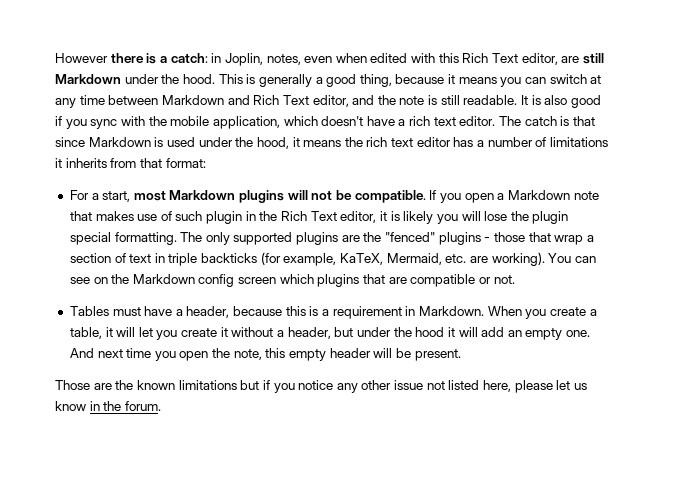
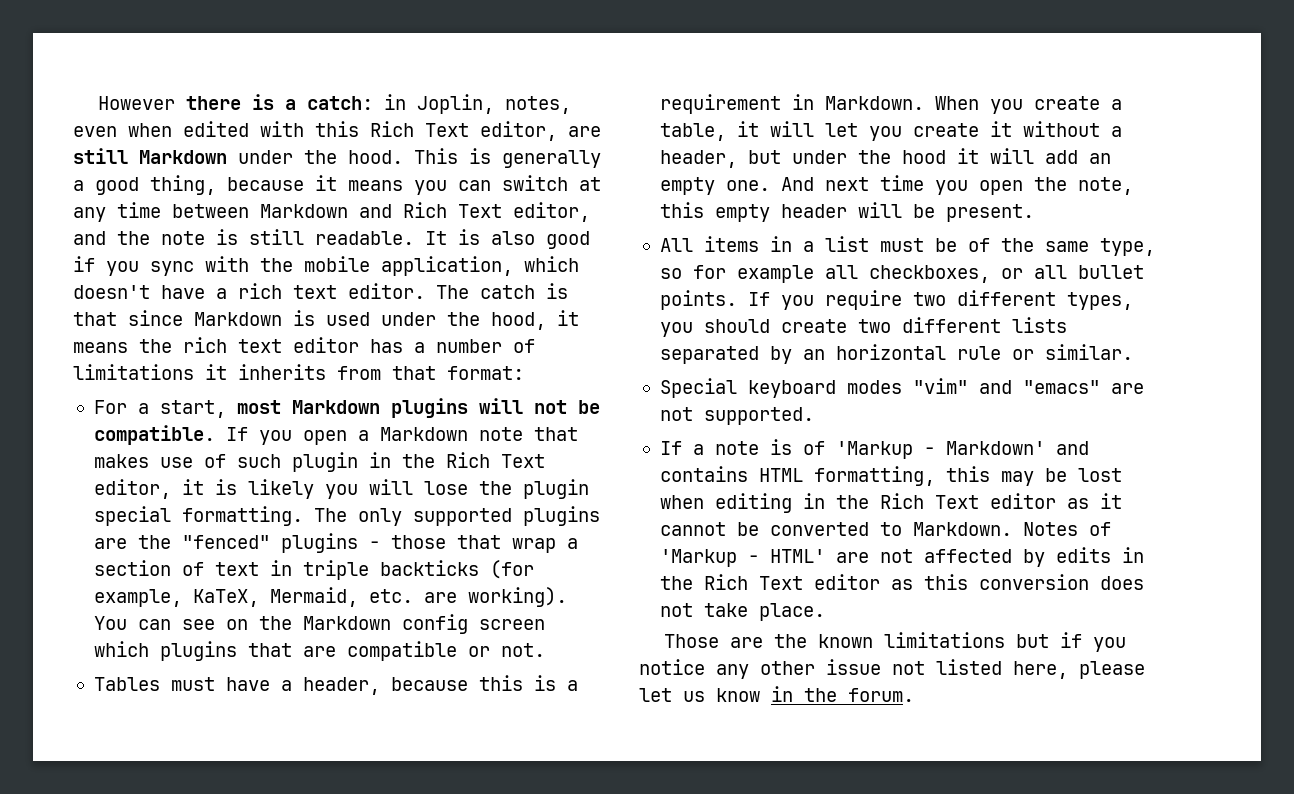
(461, 355) none -> [659,236,1155,256] [659,265,1144,283] [659,290,1133,310] [659,317,1067,337] [659,344,1133,364] [659,378,1144,398] [659,407,814,425] [659,439,1089,459] [659,466,1122,486] [659,493,1122,513] [659,522,1111,536] [659,547,1144,567] [659,574,1144,590] [659,603,825,621] // All items in a list must be of the same type, so for example all checkboxes, or all bullet points. If you require two different types, you should create two different lists separated by an horizontal rule or similar. // Special keyboard modes "vim" and "emacs" are not supported. // If a note is of 'Markup - Markdown' and contains HTML formatting, this may be lost when editing in the Rich Text editor as it cannot be converted to Markdown. Notes of 'Markup - HTML' are not affected by edits in the Rich Text editor as this conversion does not take place.

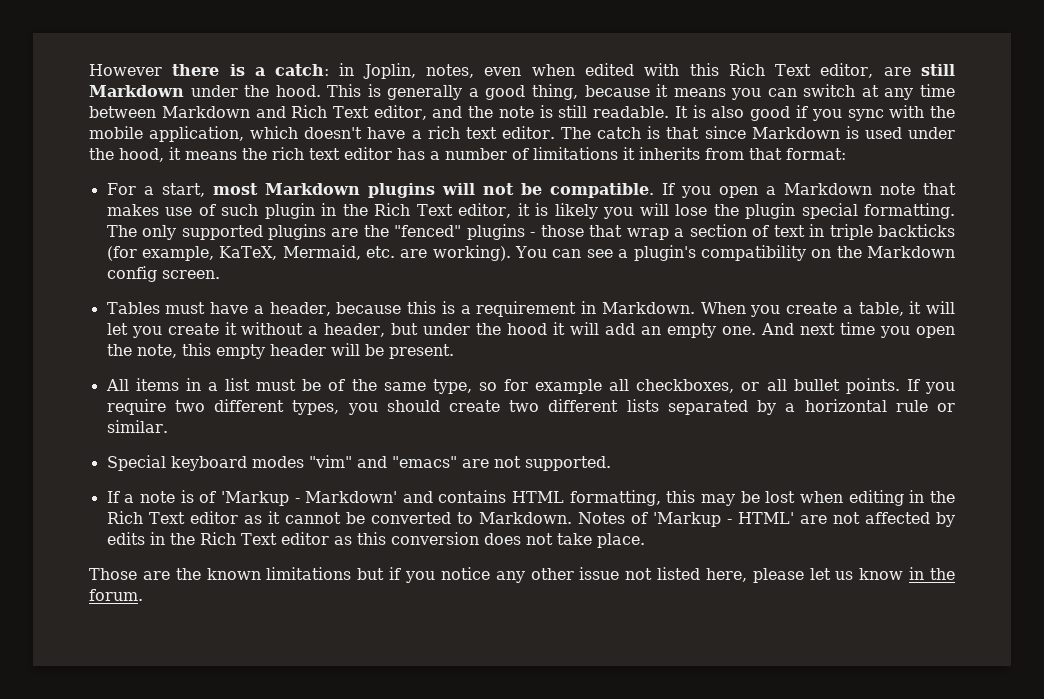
(215, 624) none -> [618,245,806,261] a plugin's compatibility
[478,619,545,630] [93,641,545,661] screen which plugins that are compatible or not. -> [161,270,220,279] screen.
[802,349,825,360] an -> [785,403,796,412] a

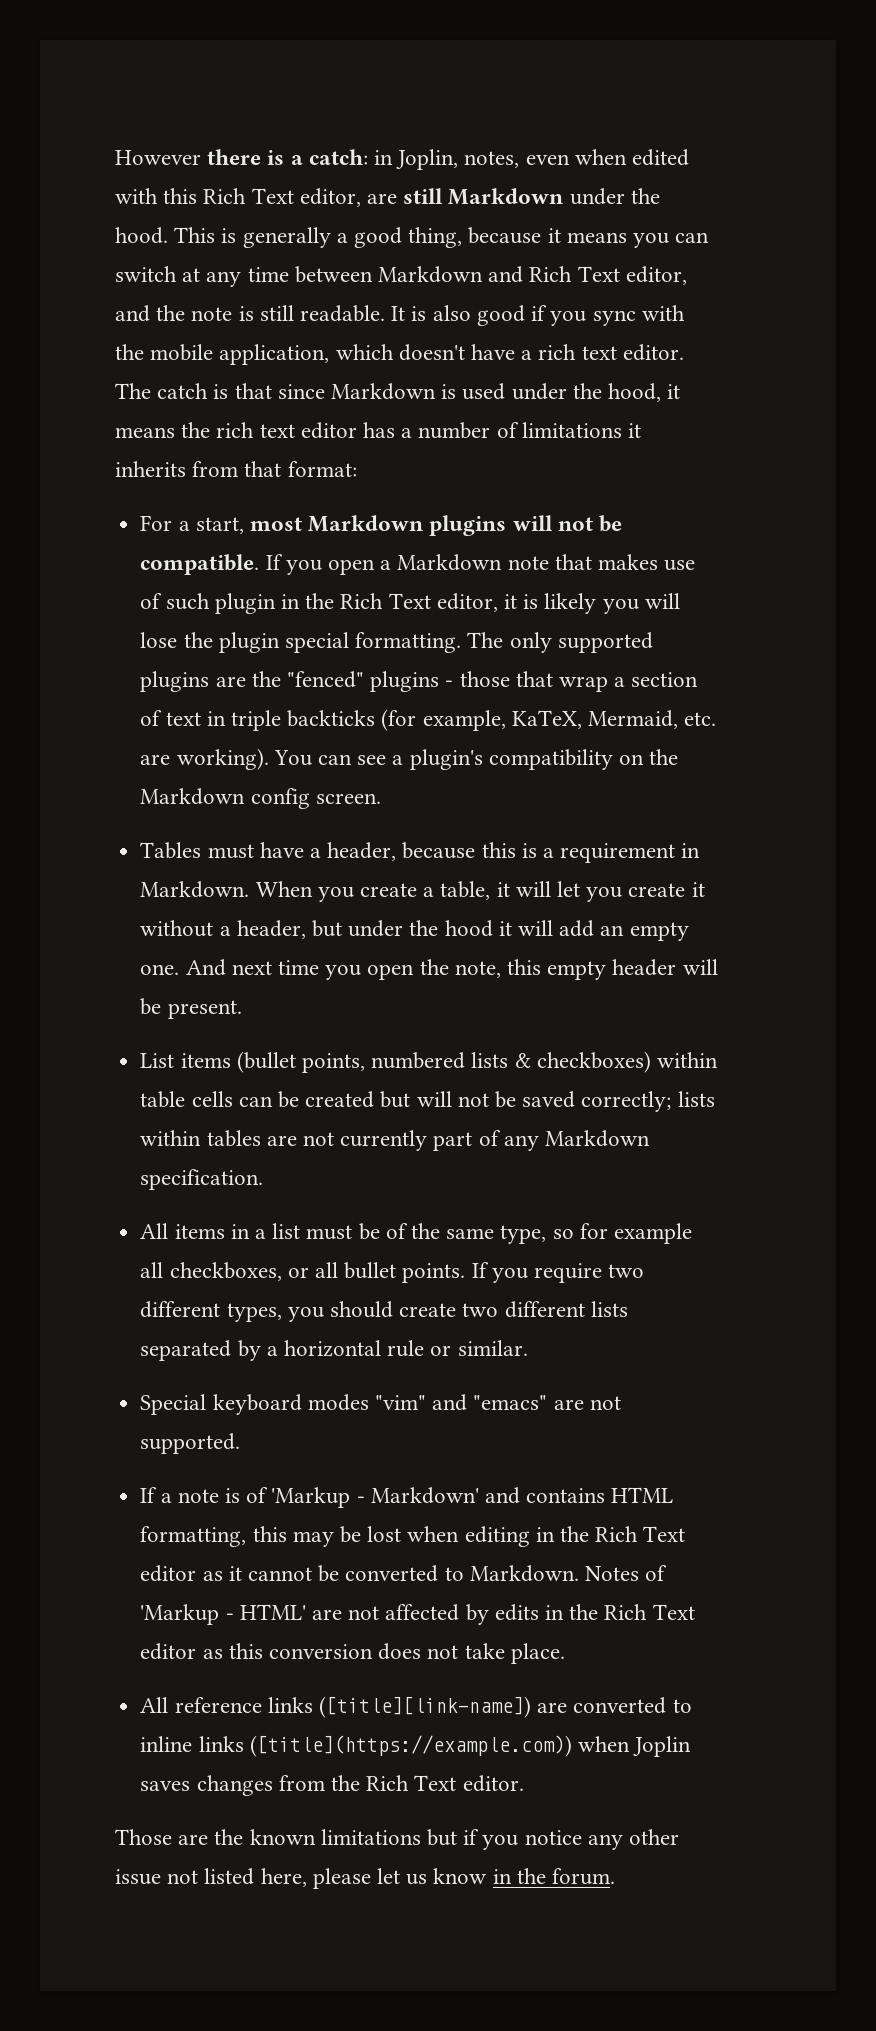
(454, 351) none -> [140,1051,718,1073] [140,1091,715,1112] [140,1130,650,1151] [140,1169,264,1190] // List items (bullet points, numbered lists & checkboxes) within table cells can be created but will not be saved correctly; lists within tables are not currently part of any Markdown specification.
(645, 540) none -> [140,1696,692,1718] [140,1735,692,1757] [140,1775,524,1796] // All reference links ([title][link-name]) are converted to inline links ([title](https://example.com)) when Joplin saves changes from the Rich Text editor.

